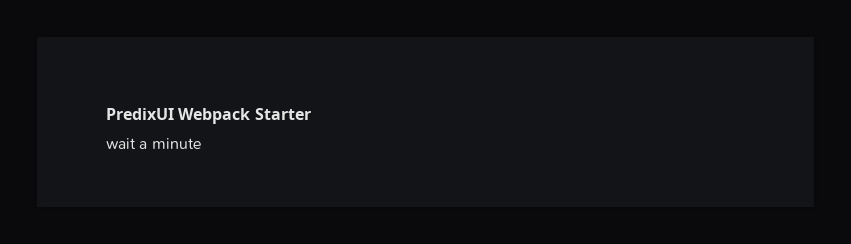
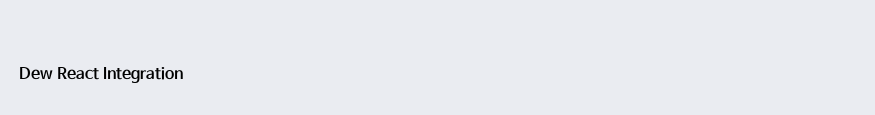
[106,108,311,124] [106,138,202,149] PredixUI Webpack Starter // wait a minute -> [19,67,184,83] Dew React Integration

